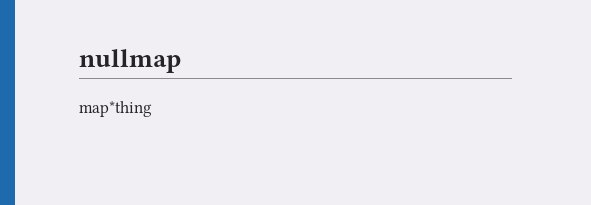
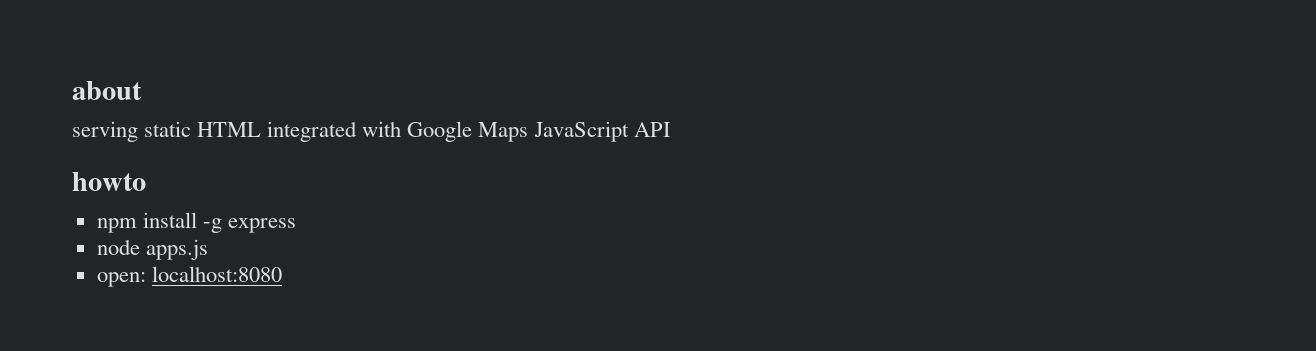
[79,49,181,73] [79,101,152,117] nullmap // map*thing -> [72,81,142,100] [72,121,671,142] [72,172,146,191] [96,212,296,233] [96,239,208,260] [96,266,282,287] about // serving static HTML integrated with Google Maps JavaScript API // howto // npm install -g express // node apps.js // open: localhost:8080

